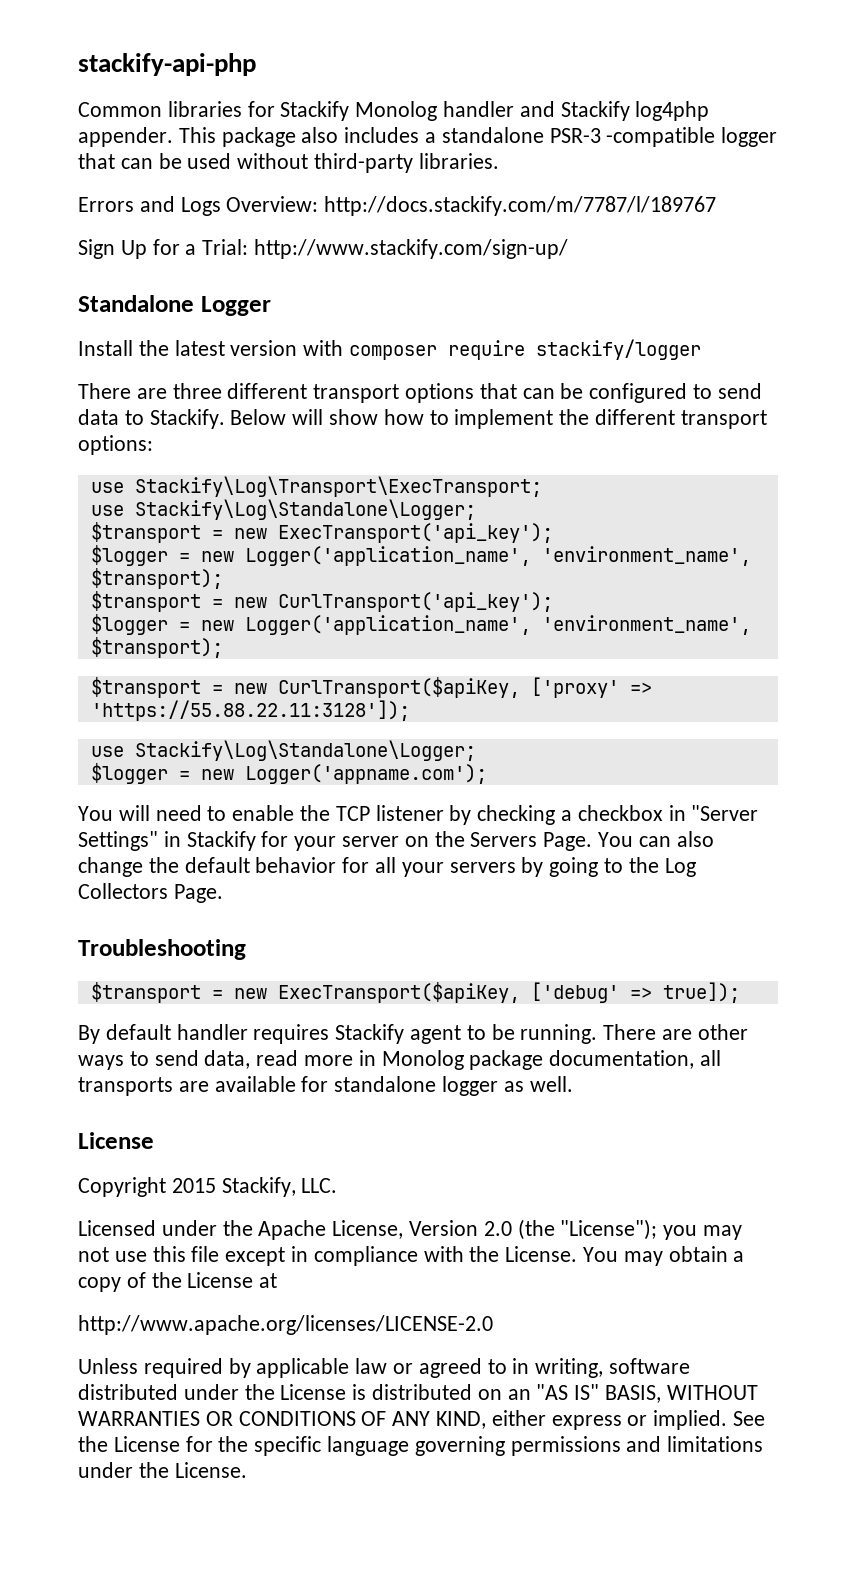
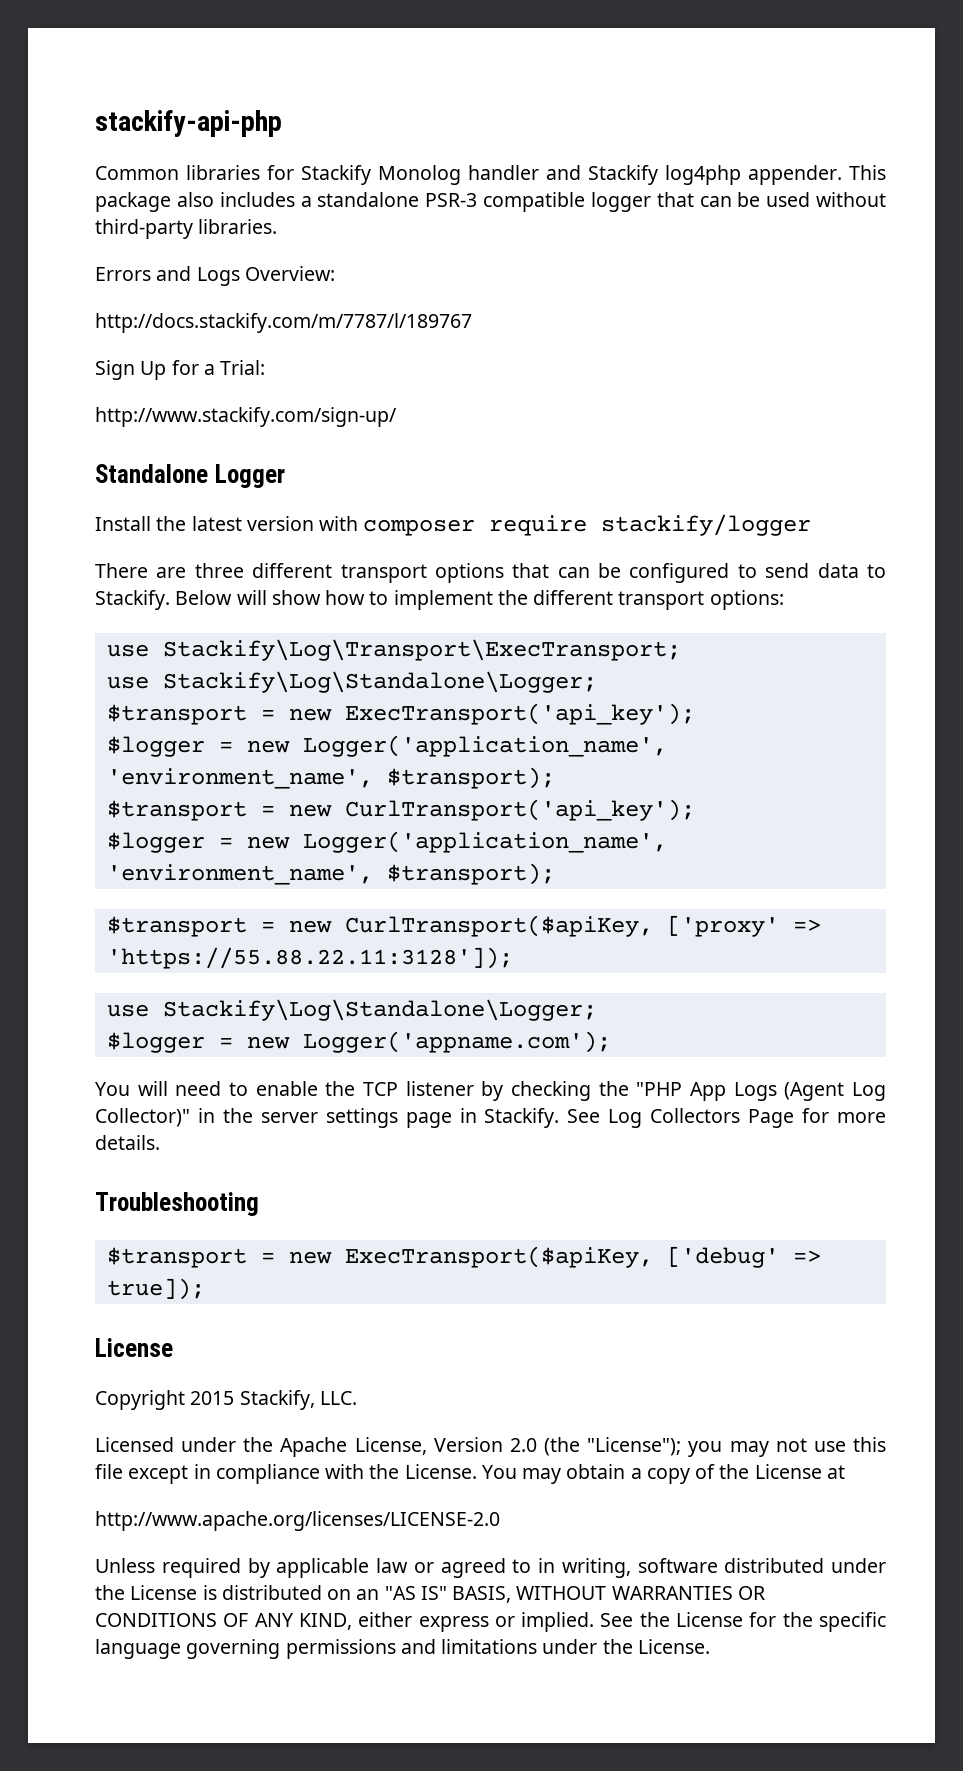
[606,127,716,147] -compatible -> [482,192,585,212] compatible
(319, 204) none -> (335, 273) //
(249, 247) none -> (266, 367) //
[561,805,759,821] [78,831,714,851] [78,857,696,877] [78,883,223,903] a checkbox in "Server Settings" in Stackify for your server on the Servers Page. You can also change the default behavior for all your servers by going to the Log Collectors Page. -> [598,1081,886,1101] [95,1108,886,1128] [95,1135,160,1150] the "PHP App Logs (Agent Log Collector)" in the server settings page in Stackify. See Log Collectors Page for more details.
[78,1024,748,1044] [78,1050,722,1070] [78,1076,573,1096] // By default handler requires Stackify agent to be running. There are other ways to send data, read more in Monolog package documentation, all transports are available for standalone logger as well. -> (205, 1289) none

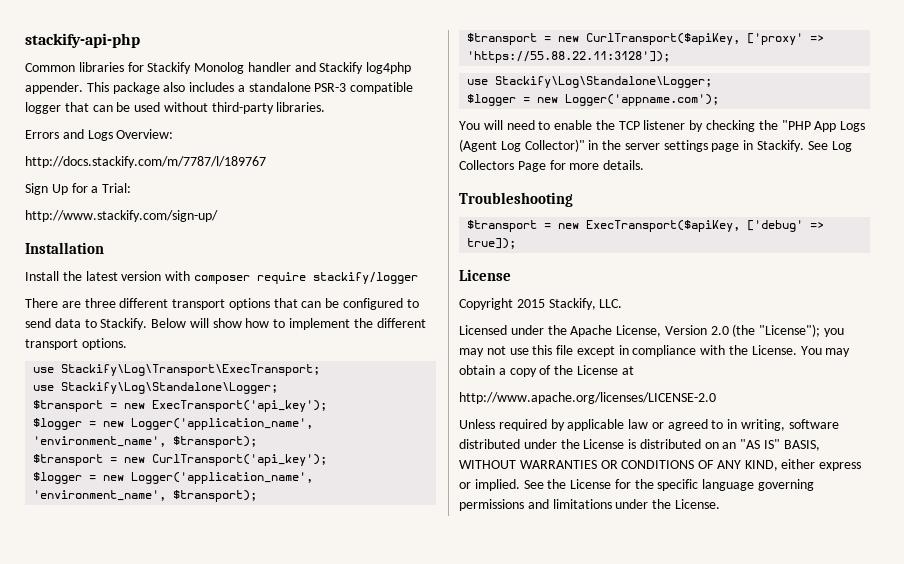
[95,464,285,488] Standalone Logger -> [25,242,104,254] Installation
[709,590,784,610] options: -> [81,338,127,350] options.

